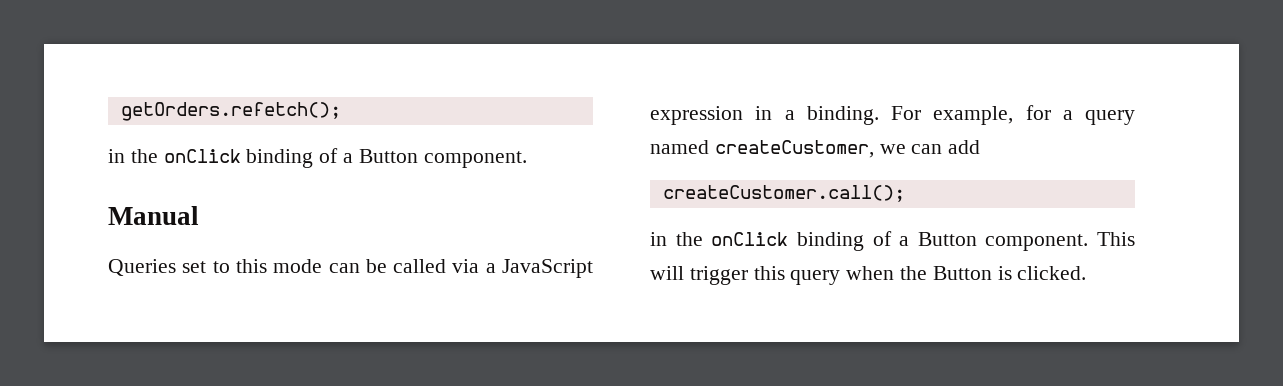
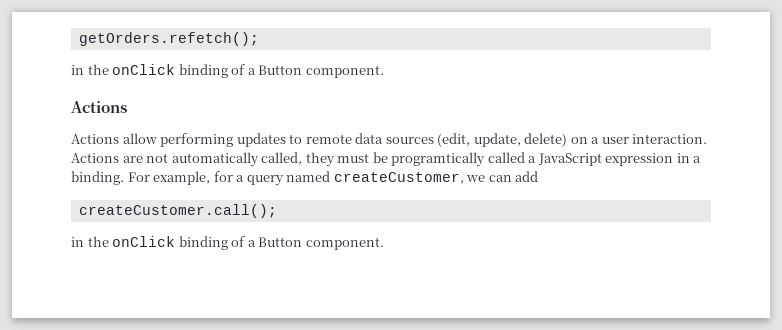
[108,206,199,225] [108,259,480,276] Manual // Queries set to this mode can be called via -> [71,101,127,113] [71,133,708,147] [71,152,525,167] Actions // Actions allow performing updates to remote data sources (edit, update, delete) on a user interaction. Actions are not automatically called, they must be programtically called
[1097,232,1135,246] [650,266,1087,285] This will trigger this query when the Button is clicked. -> (384, 243) none

